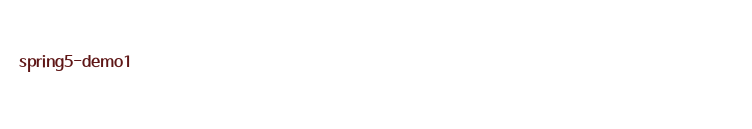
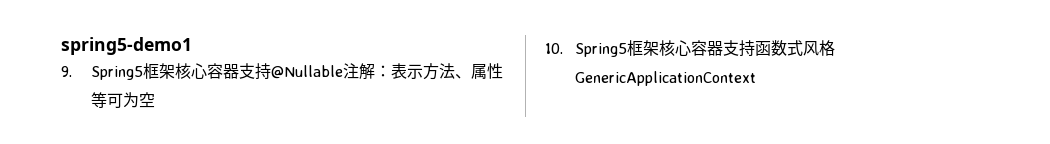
(132, 63) none -> [61,63,504,80] [91,92,156,108] [545,40,836,57] [575,71,757,86] // 9. Spring5框架核心容器支持@Nullable注解：表示方法、属性等可为空 // 10. Spring5框架核心容器支持函数式风格GenericApplicationContext

